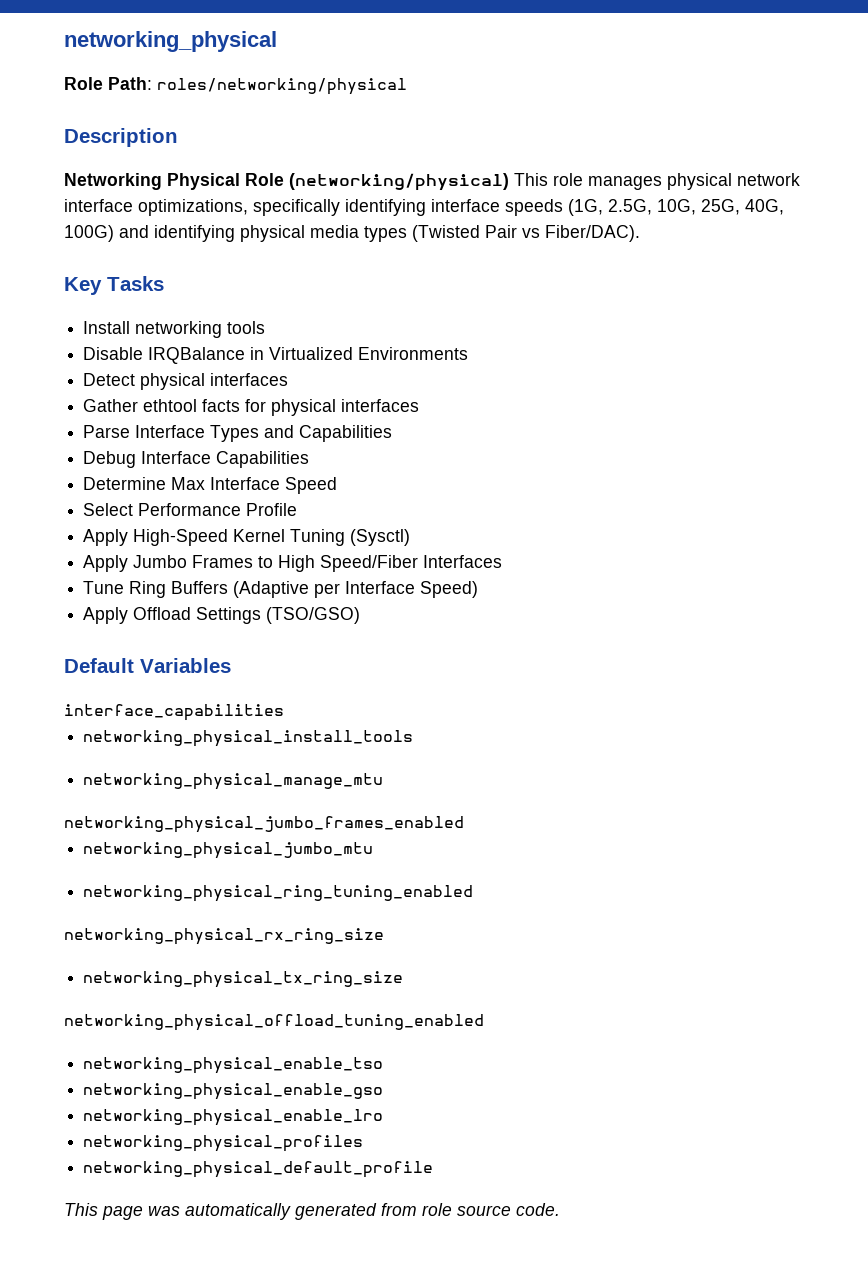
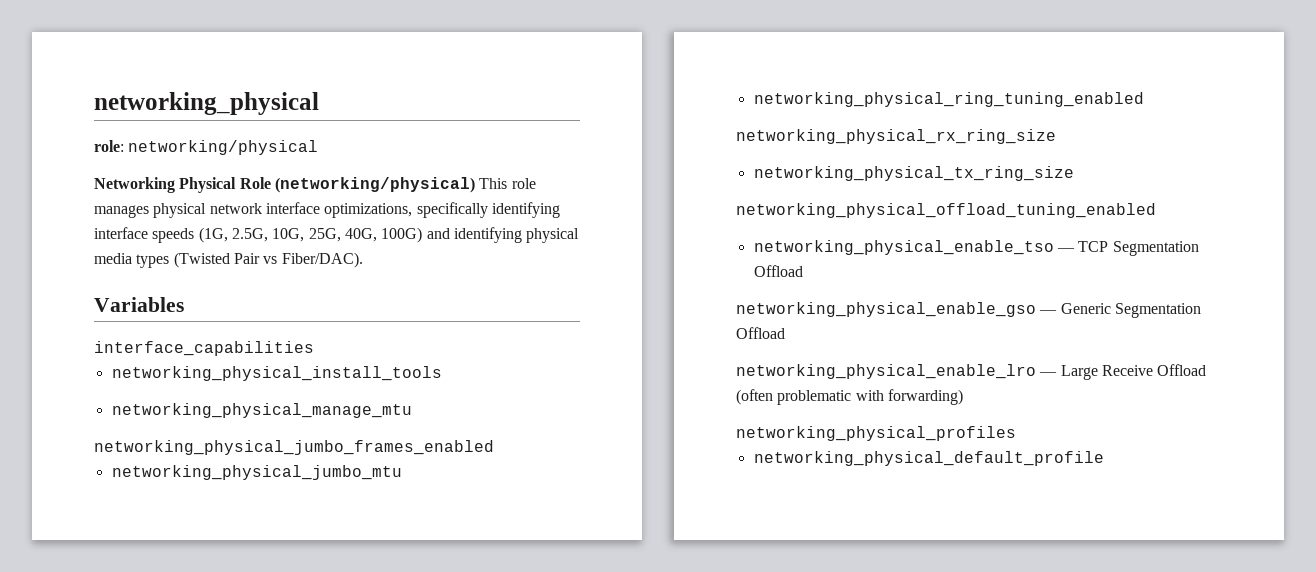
[64,77,407,95] [64,128,178,147] Role Path: roles/networking/physical // Description -> [94,140,319,155] role: networking/physical
[64,276,164,295] [83,321,266,338] [83,347,469,364] [83,373,289,390] [83,399,420,416] [83,425,393,442] [83,451,310,468] [83,477,338,494] [83,503,298,516] [83,529,411,546] [83,555,503,572] [83,581,479,598] [83,607,361,624] [64,658,134,673] Key Tasks // Install networking tools // Disable IRQBalance in Virtualized Environments // Detect physical interfaces // Gather ethtool facts for physical interfaces // Parse Interface Types and Capabilities // Debug Interface Capabilities // Determine Max Interface Speed // Select Performance Profile // Apply High-Speed Kernel Tuning (Sysctl) // Apply Jumbo Frames to High Speed/Fiber Interfaces // Tune Ring Buffers (Adaptive per Interface Speed) // Apply Offload Settings (TSO/GSO) // Default -> (363, 260) none
[83,1083,384,1100] [83,1109,384,1126] [83,1135,364,1152] [83,1161,434,1178] [64,1203,560,1220] // networking_physical_enable_gso // networking_physical_enable_lro // networking_physical_profiles // networking_physical_default_profile // This page was automatically generated from role source code. -> [1056,241,1199,256] [753,265,803,277] [736,302,1201,318] [736,327,785,339] [736,364,1207,380] [736,389,963,405] [736,426,1016,441] [753,451,1104,466] — TCP Segmentation Offload // networking_physical_enable_gso — Generic Segmentation Offload // networking_physical_enable_lro — Large Receive Offload (often problematic with forwarding) // networking_physical_profiles // networking_physical_default_profile

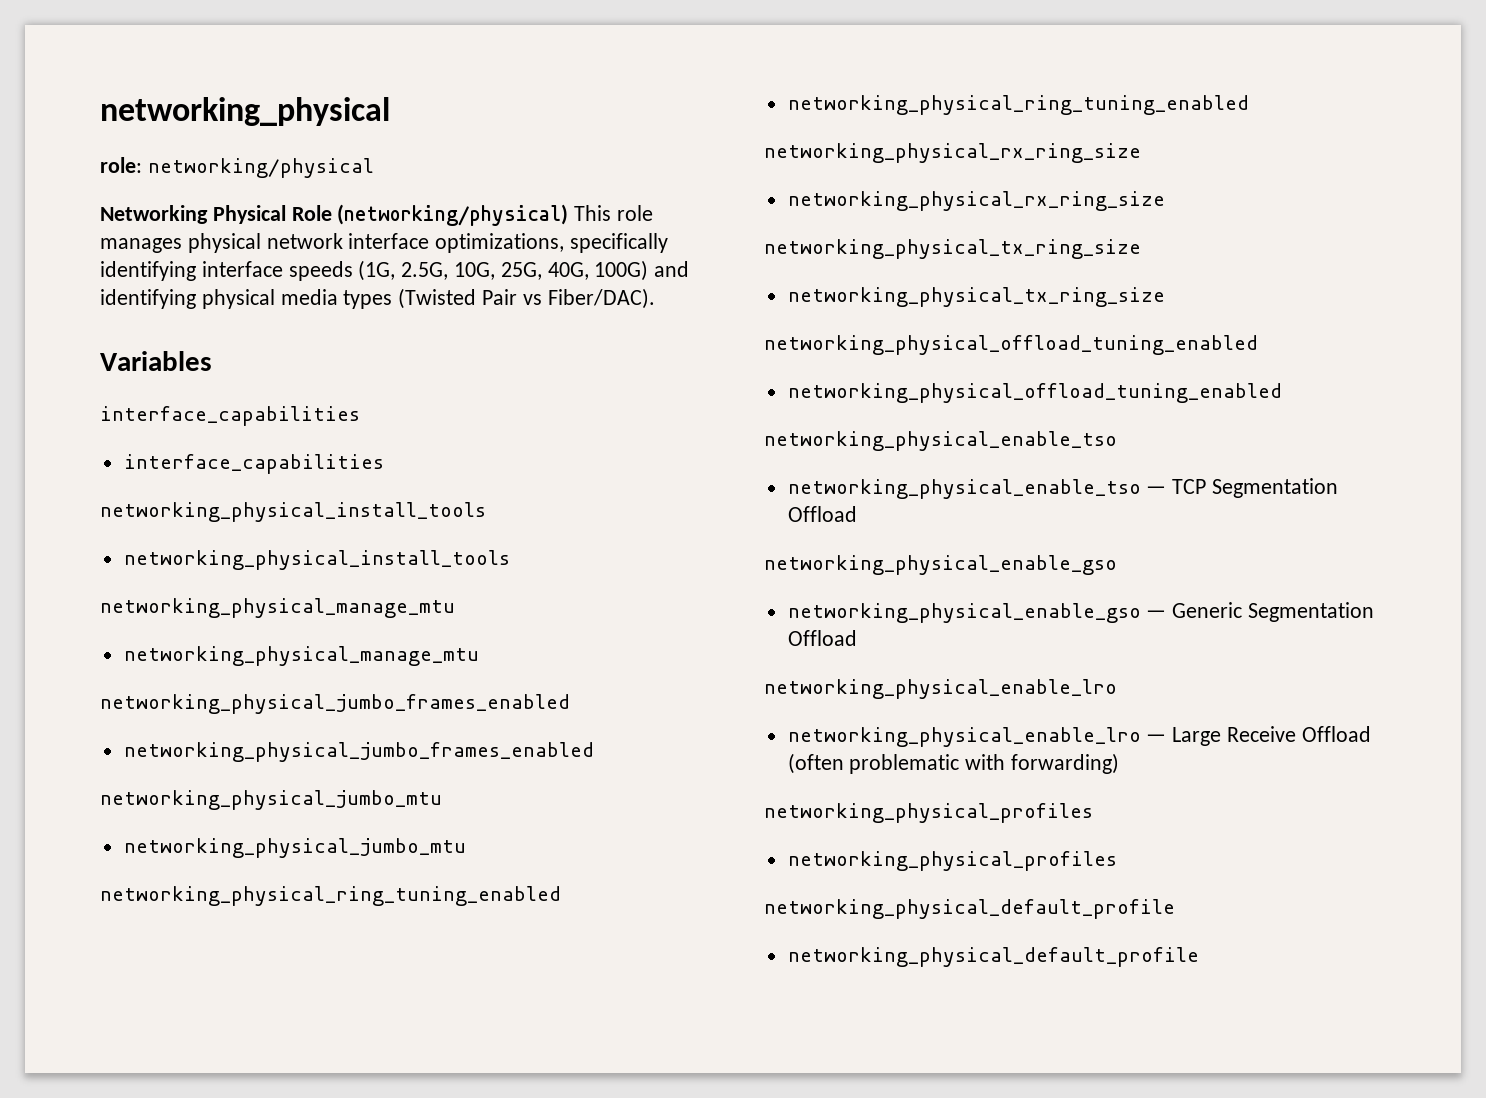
[111,366,442,381] // networking_physical_install_tools -> [123,454,384,474] [100,502,486,522] [123,550,510,570] [100,598,455,618] // interface_capabilities // networking_physical_install_tools // networking_physical_install_tools // networking_physical_manage_mtu
[111,465,402,480] // networking_physical_jumbo_mtu -> [123,742,594,762] [100,790,442,810] [123,838,466,858] [100,886,561,906] // networking_physical_jumbo_frames_enabled // networking_physical_jumbo_mtu // networking_physical_jumbo_mtu // networking_physical_ring_tuning_enabled
(1056, 136) none -> [787,191,1165,211] [764,239,1141,259] // networking_physical_rx_ring_size // networking_physical_tx_ring_size
(1156, 210) none -> [787,383,1282,403] [764,431,1117,451] // networking_physical_offload_tuning_enabled // networking_physical_enable_tso
(1036, 309) none -> [787,603,1141,623] // networking_physical_enable_gso
(1036, 371) none -> [787,727,1141,747] // networking_physical_enable_lro
[753,451,1104,466] // networking_physical_default_profile -> [787,851,1117,871] [764,899,1175,919] [787,947,1199,967] // networking_physical_profiles // networking_physical_default_profile // networking_physical_default_profile

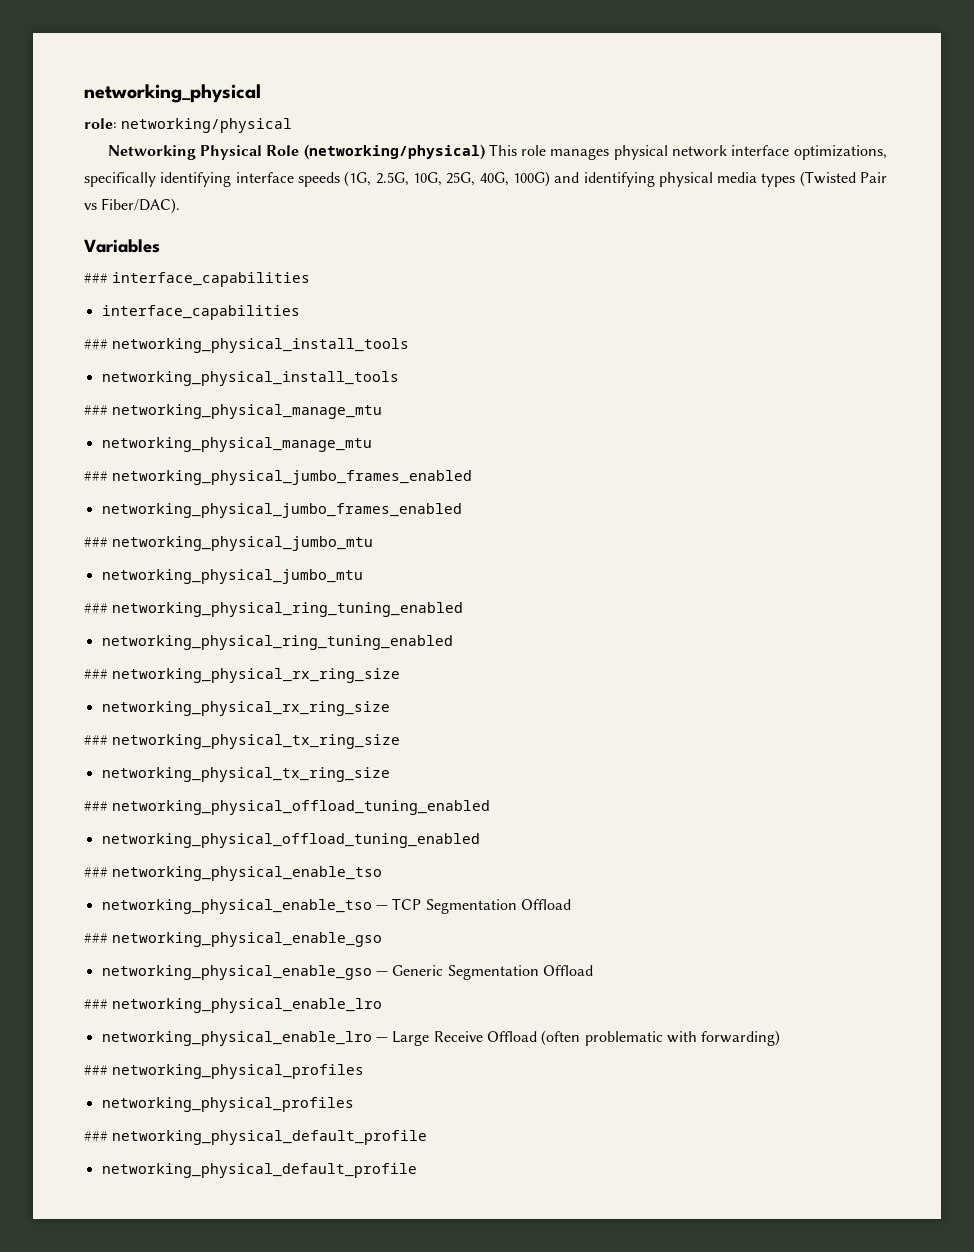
(212, 361) none -> [84,273,108,283] ###
(384, 464) none -> [84,339,108,349] ###
(510, 560) none -> [84,405,108,415] ###
(479, 656) none -> [84,471,108,481] ###
(594, 752) none -> [84,537,108,547] ###
(466, 848) none -> [84,603,108,613] ###
(1249, 105) none -> [84,669,108,679] ###
(1165, 201) none -> [84,735,108,745] ###
(1165, 297) none -> [84,801,108,811] ###
(1282, 393) none -> [84,867,108,877] ###
(857, 514) none -> [84,933,108,943] ###
(857, 638) none -> [84,999,108,1009] ###
(1120, 763) none -> [84,1065,108,1075] ###
(1117, 861) none -> [84,1131,108,1141] ###

